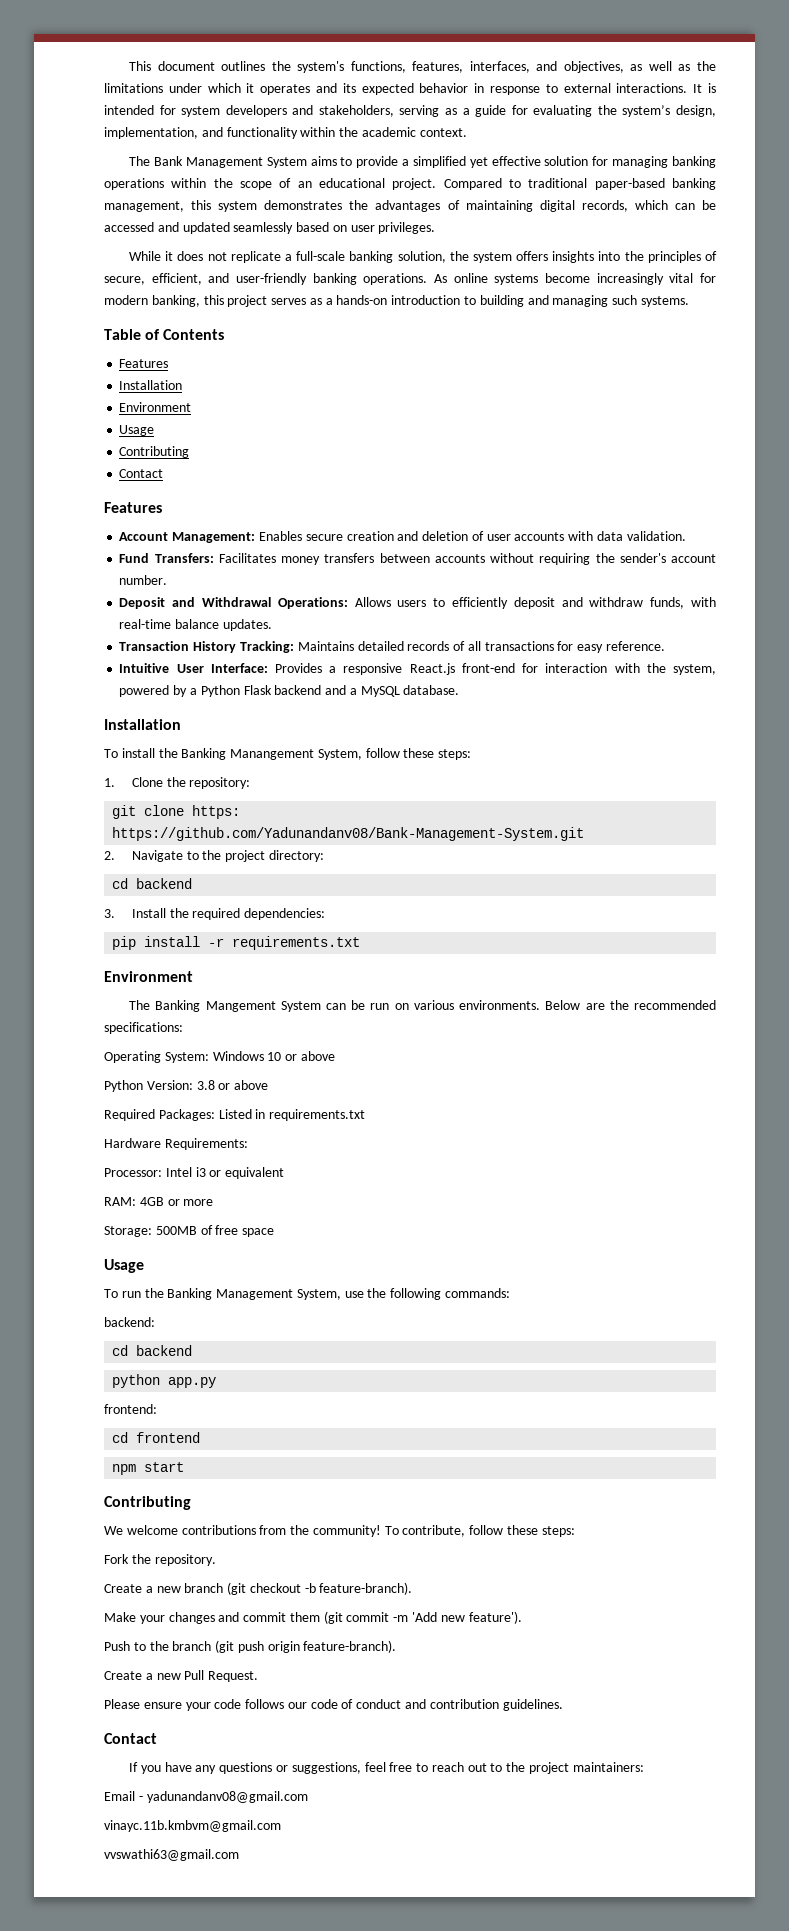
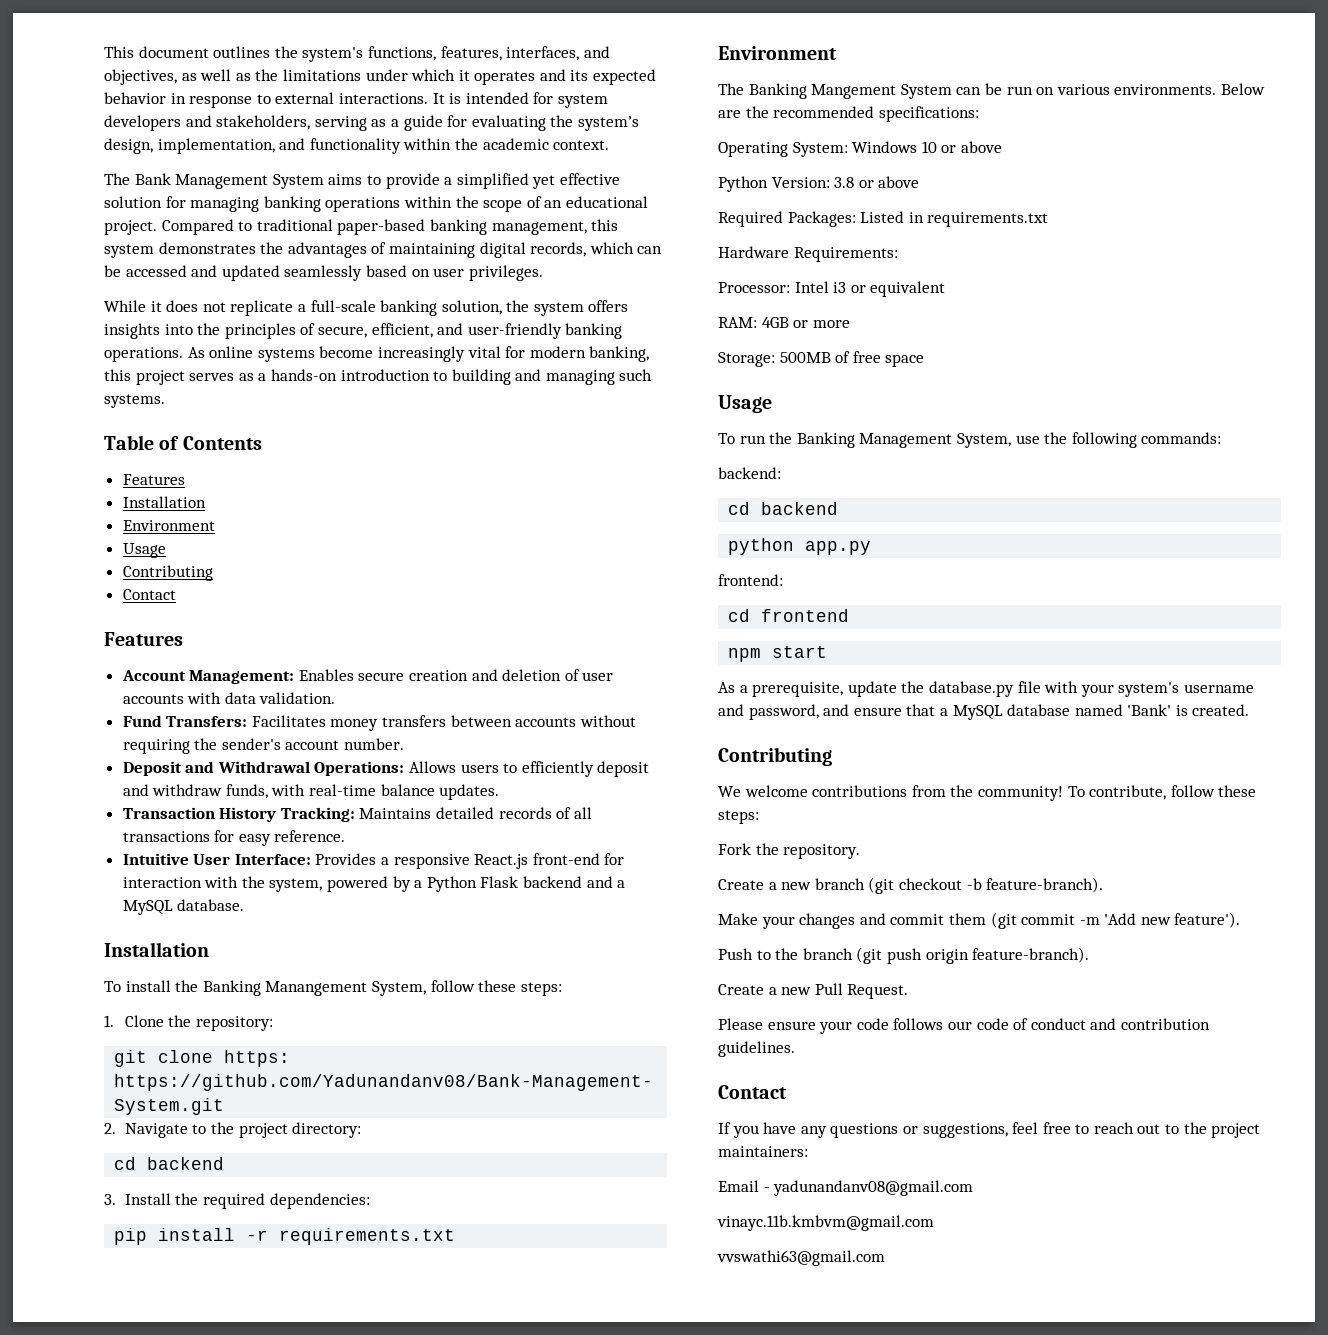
(185, 1467) none -> [718,681,1254,697] [718,704,1250,720] // As a prerequisite, update the database.py file with your system's username and password, and ensure that a MySQL database named 'Bank' is created.

